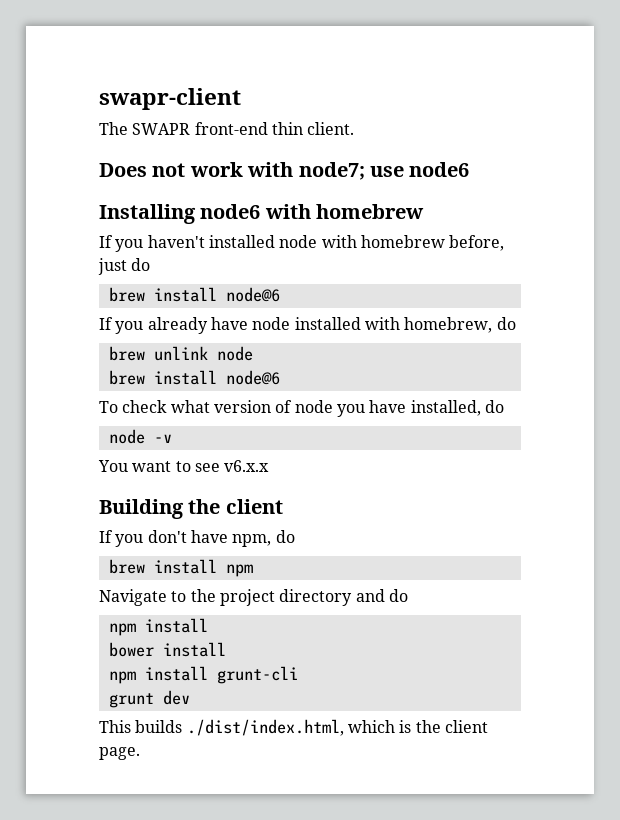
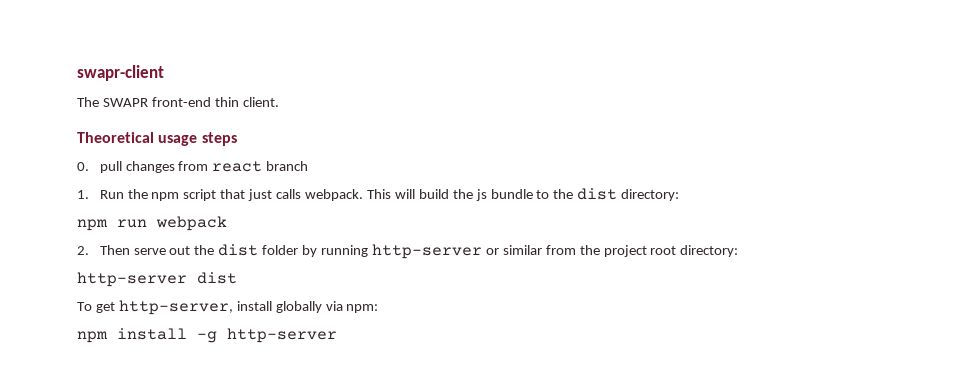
[99,162,470,180] [99,204,425,224] [99,235,505,252] [98,258,151,275] [108,287,280,302] [99,317,516,334] [108,346,253,361] [108,370,280,385] [99,400,504,417] [108,429,172,444] [98,460,270,472] [99,499,283,519] [99,530,295,547] [108,559,253,577] [99,589,408,606] [108,618,208,636] [108,642,226,657] [108,666,298,684] [108,690,190,708] [99,719,488,736] [99,747,140,760] Does not work with node7; use node6 // Installing node6 with homebrew // If you haven't installed node with homebrew before, just do // brew install node@6 // If you already have node installed with homebrew, do // brew unlink node // brew install node@6 // To check what version of node you have installed, do // node -v // You want to see v6.x.x // Building the client // If you don't have npm, do // brew install npm // Navigate to the project directory and do // npm install // bower install // npm install grunt-cli // grunt dev // This builds ./dist/index.html, which is the client page. -> [77,132,237,146] [77,161,309,173] [77,188,680,201] [77,216,227,231] [77,244,739,259] [77,272,237,287] [77,300,379,315] [77,328,337,343] Theoretical usage steps // 0. pull changes from react branch // 1. Run the npm script that just calls webpack. This will build the js bundle to the dist directory: // npm run webpack // 2. Then serve out the dist folder by running http-server or similar from the project root directory: // http-server dist // To get http-server, install globally via npm: // npm install -g http-server

